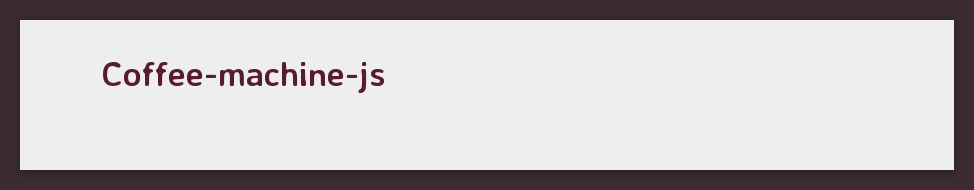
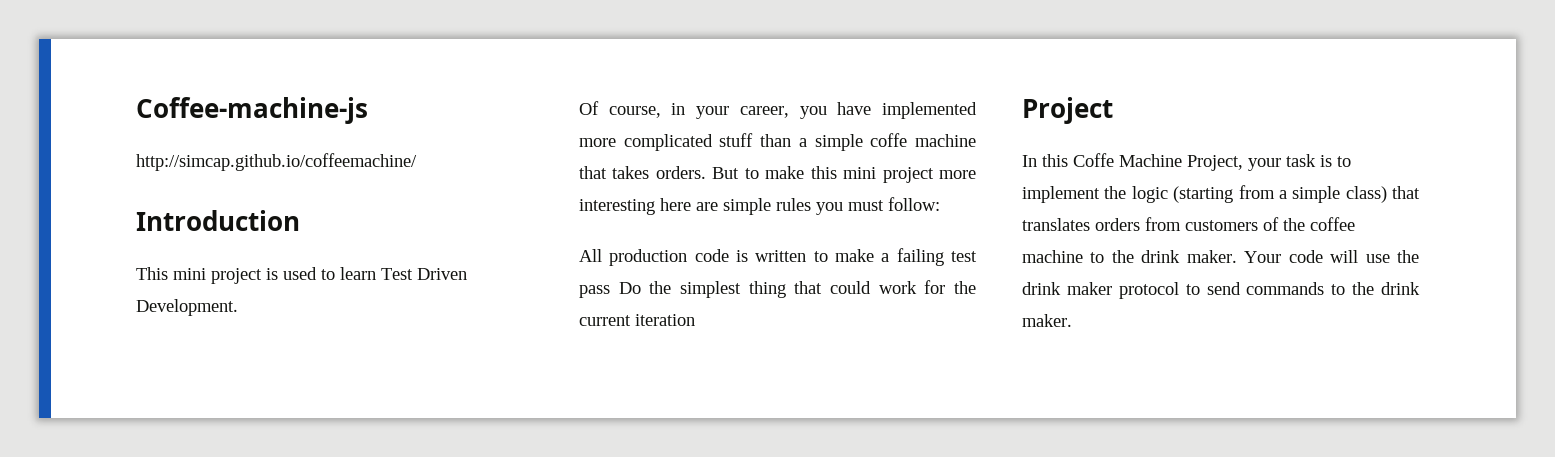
(386, 77) none -> [136,153,417,171] [136,210,300,231] [136,267,467,284] [136,299,238,316] [579,101,977,119] [579,133,976,151] [579,166,977,183] [579,197,940,215] [579,248,977,266] [579,280,976,298] [579,314,695,326] [1022,97,1113,124] [1022,153,1351,171] [1022,185,1420,203] [1022,217,1355,231] [1022,250,1419,263] [1022,282,1420,299] [1022,314,1072,327] // http://simcap.github.io/coffeemachine/ // Introduction // This mini project is used to learn Test Driven Development. // Of course, in your career, you have implemented more complicated stuff than a simple coffe machine that takes orders. But to make this mini project more interesting here are simple rules you must follow: // All production code is written to make a failing test pass Do the simplest thing that could work for the current iteration // Project // In this Coffe Machine Project, your task is to implement the logic (starting from a simple class) that translates orders from customers of the coffee machine to the drink maker. Your code will use the drink maker protocol to send commands to the drink maker.

